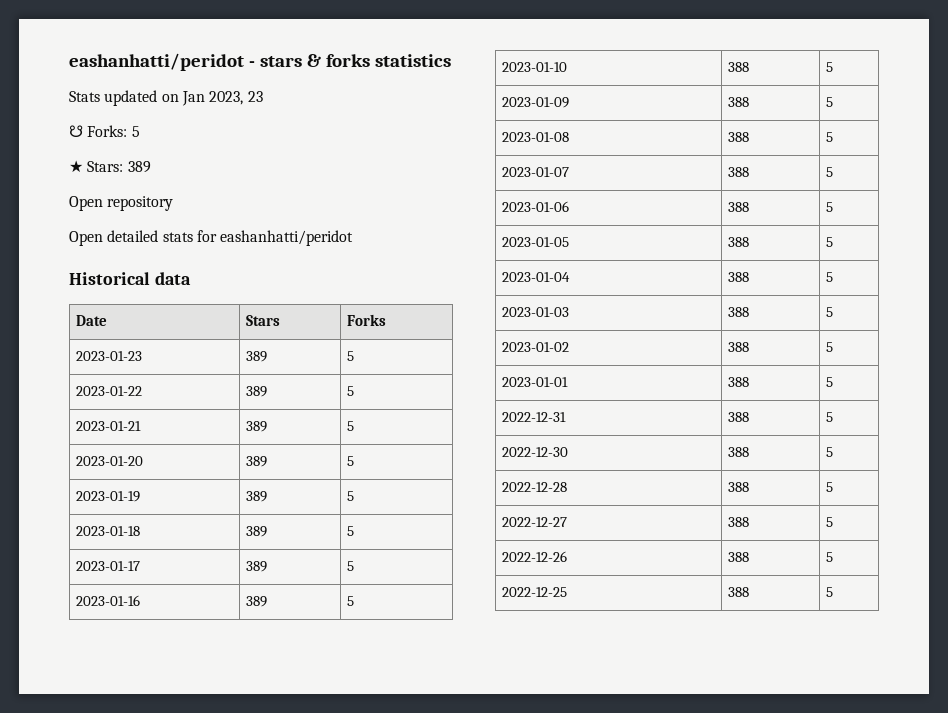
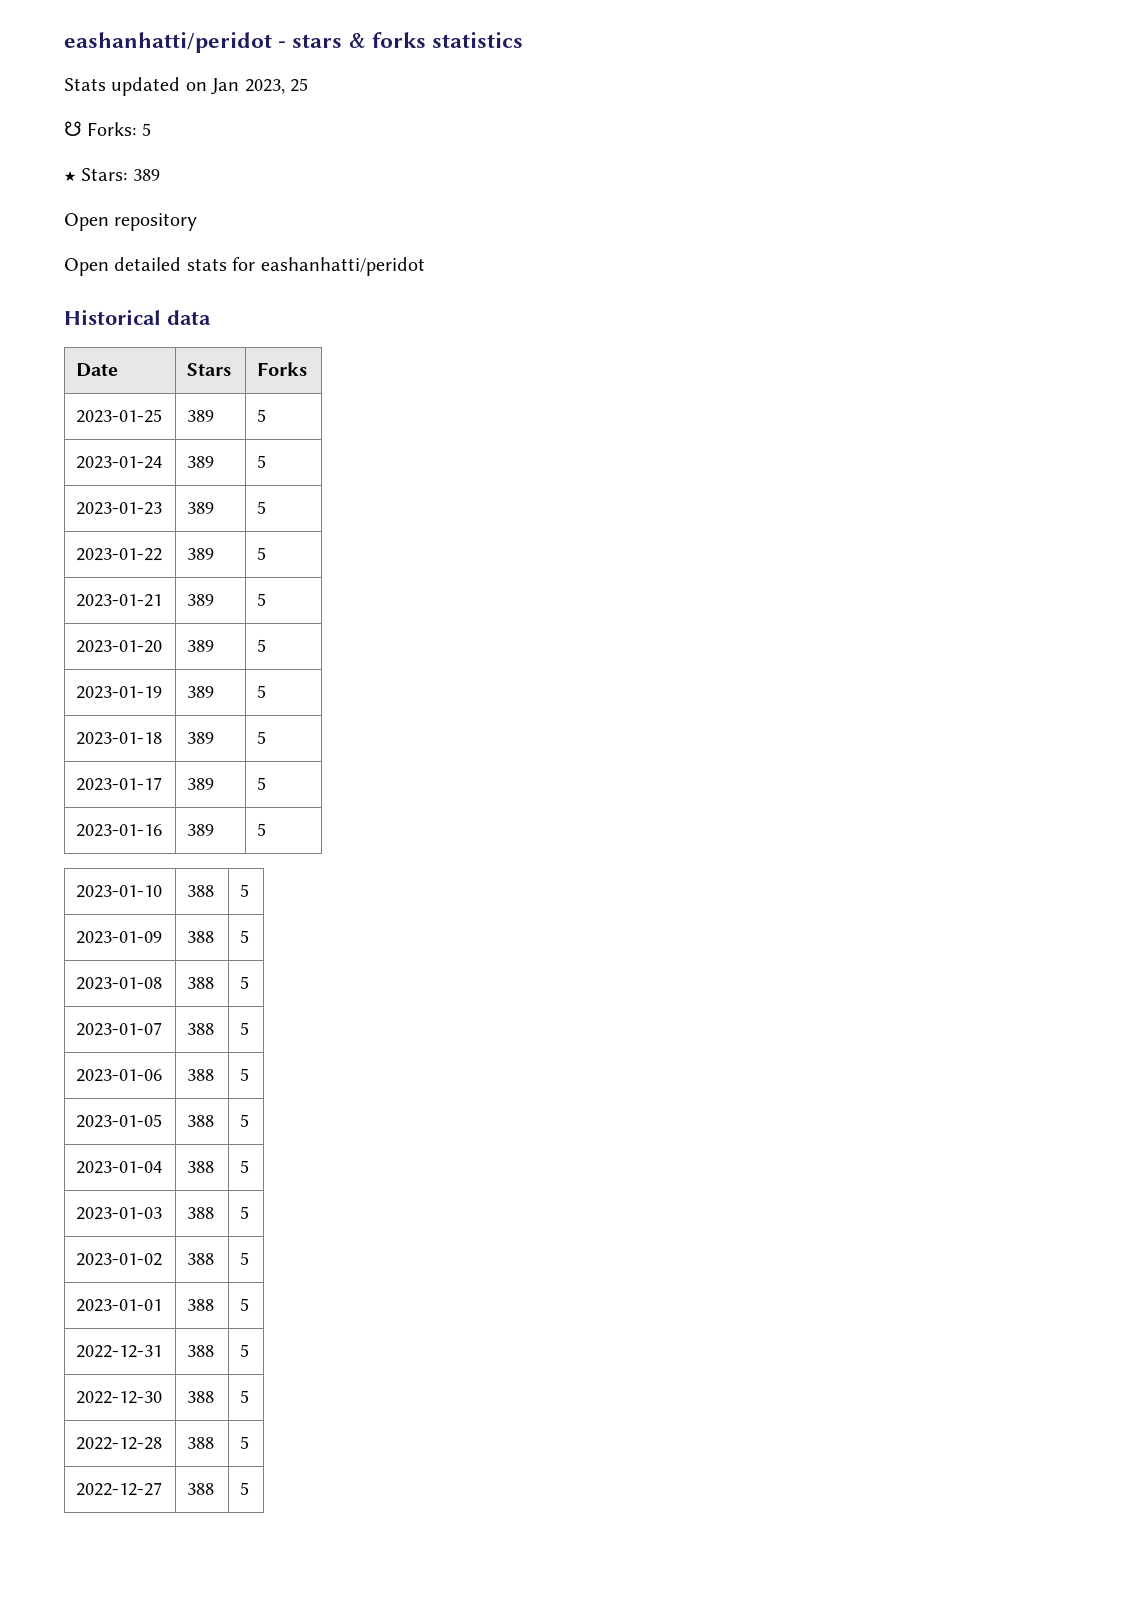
[247,91,263,102] 23 -> [290,78,308,92] 25
(386, 320) none -> [76,409,163,423] [187,410,215,422] [257,409,267,422] [76,456,163,469] [187,456,215,468] [257,455,267,468] // 2023-01-25 | 389 | 5 // 2023-01-24 | 389 | 5
[501,551,567,562] [727,552,749,562] [825,552,833,562] [501,587,567,597] [727,587,749,597] [825,587,833,597] // 2022-12-26 | 388 | 5 // 2022-12-25 | 388 | 5 -> (250, 1488) none

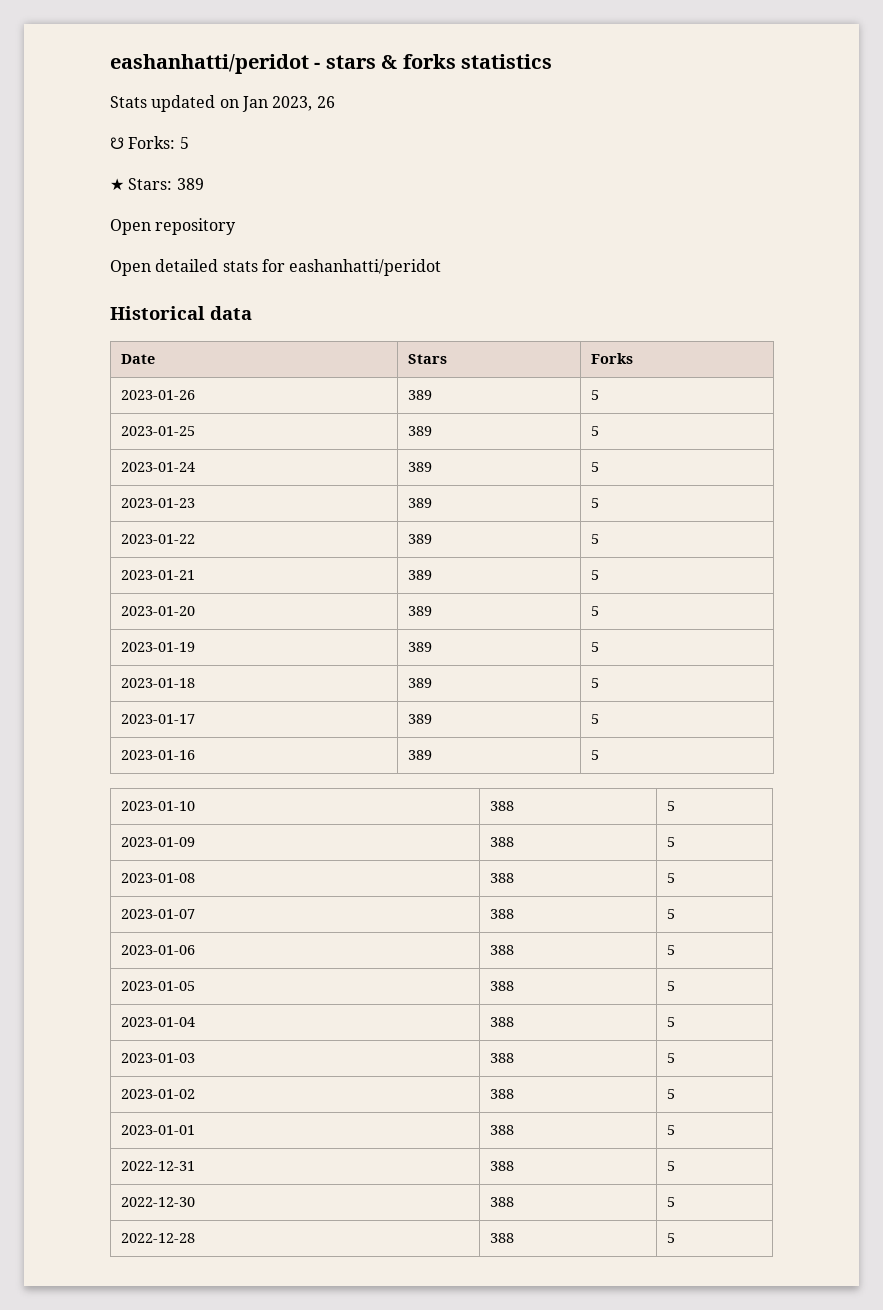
[290,78,308,92] 25 -> [316,96,335,108] 26
(308, 369) none -> [120,390,195,400] [407,390,432,400] [590,390,599,400] // 2023-01-26 | 389 | 5
[76,1482,163,1496] [187,1483,215,1495] [240,1482,250,1495] // 2022-12-27 | 388 | 5 -> (675, 1238) none

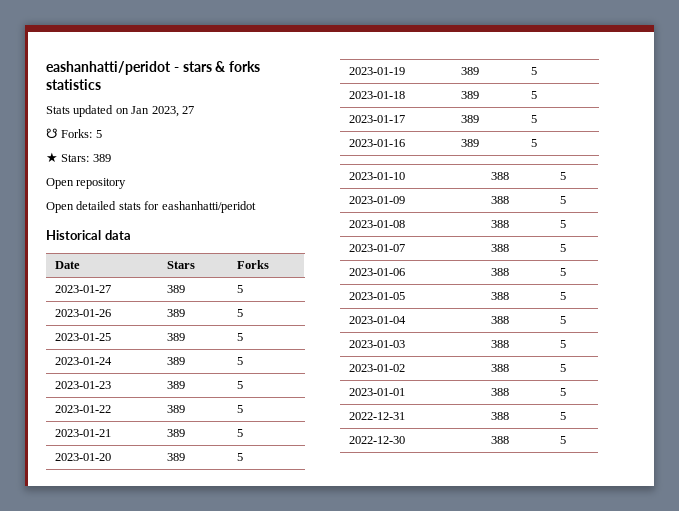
[316,96,335,108] 26 -> [181,106,194,114] 27
(633, 358) none -> [54,285,111,293] [166,285,185,293] [236,285,243,293] // 2023-01-27 | 389 | 5
[120,1233,195,1243] [489,1233,514,1243] [666,1233,675,1243] // 2022-12-28 | 388 | 5 -> (566, 440) none

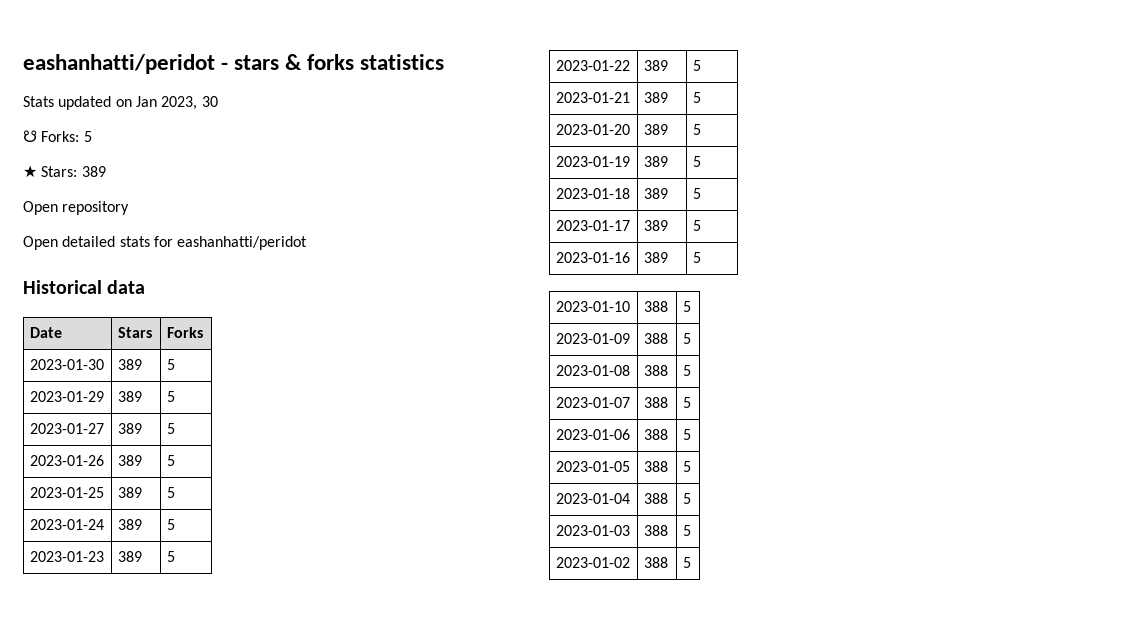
[181,106,194,114] 27 -> [201,96,218,107] 30
(269, 264) none -> [29,359,104,370] [117,359,142,370] [166,359,175,370] [29,391,104,402] [117,391,142,402] [166,391,175,402] // 2023-01-30 | 389 | 5 // 2023-01-29 | 389 | 5
[348,388,405,396] [490,388,509,396] [559,388,566,396] [348,412,405,420] [490,412,509,420] [559,412,566,420] [348,436,405,444] [490,436,509,444] [559,436,566,444] // 2023-01-01 | 388 | 5 // 2022-12-31 | 388 | 5 // 2022-12-30 | 388 | 5 -> (691, 562) none

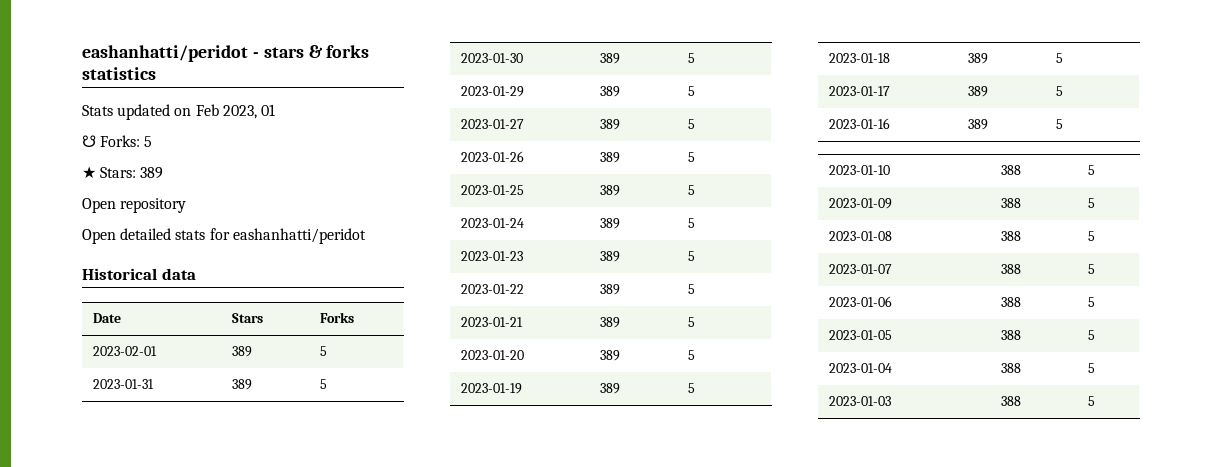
[135,96,218,110] Jan 2023, 30 -> [195,104,275,119] Feb 2023, 01
(203, 332) none -> [93,346,158,356] [232,346,253,357] [320,346,328,356] [93,379,155,389] [232,379,253,390] [320,379,328,389] // 2023-02-01 | 389 | 5 // 2023-01-31 | 389 | 5
[555,557,630,568] [643,557,668,568] [682,557,691,568] // 2023-01-02 | 388 | 5 -> (1096, 401) none

